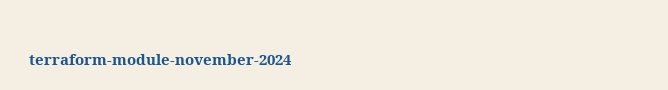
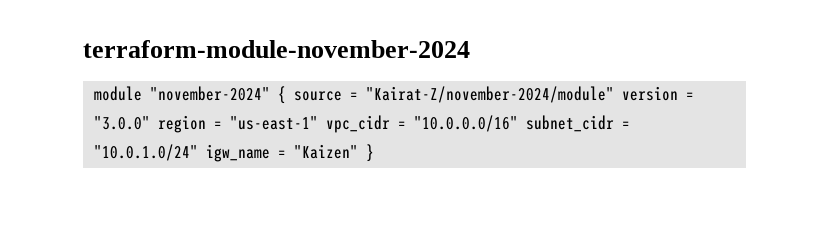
(292, 59) none -> [94,86,695,104] [94,115,631,133] [94,144,375,162] // module "november-2024" { source = "Kairat-Z/november-2024/module" version = "3.0.0" region = "us-east-1" vpc_cidr = "10.0.0.0/16" subnet_cidr = "10.0.1.0/24" igw_name = "Kaizen" }

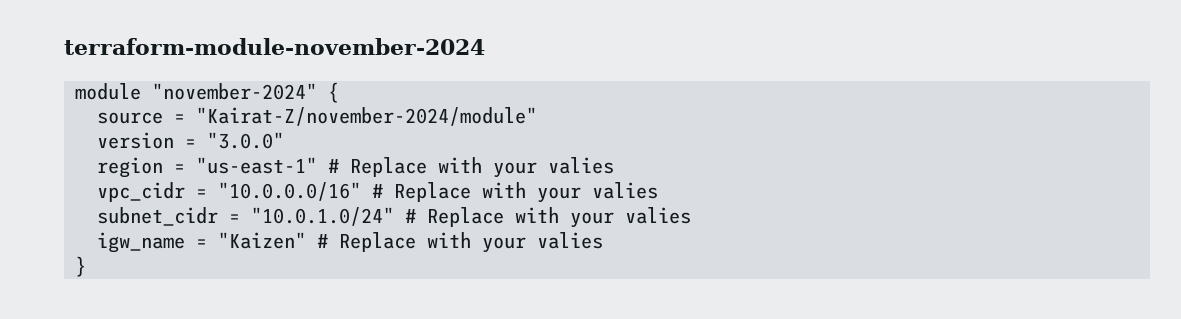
(287, 95) none -> (340, 92) //
(615, 94) none -> (538, 116) //
(151, 123) none -> (285, 140) //
[326,115,631,133] [94,144,359,162] vpc_cidr = "10.0.0.0/16" subnet_cidr = "10.0.1.0/24" igw_name = "Kaizen" -> [328,157,615,178] [97,182,659,203] [97,207,692,228] [97,232,604,253] # Replace with your valies // vpc_cidr = "10.0.0.0/16" # Replace with your valies // subnet_cidr = "10.0.1.0/24" # Replace with your valies // igw_name = "Kaizen" # Replace with your valies //

